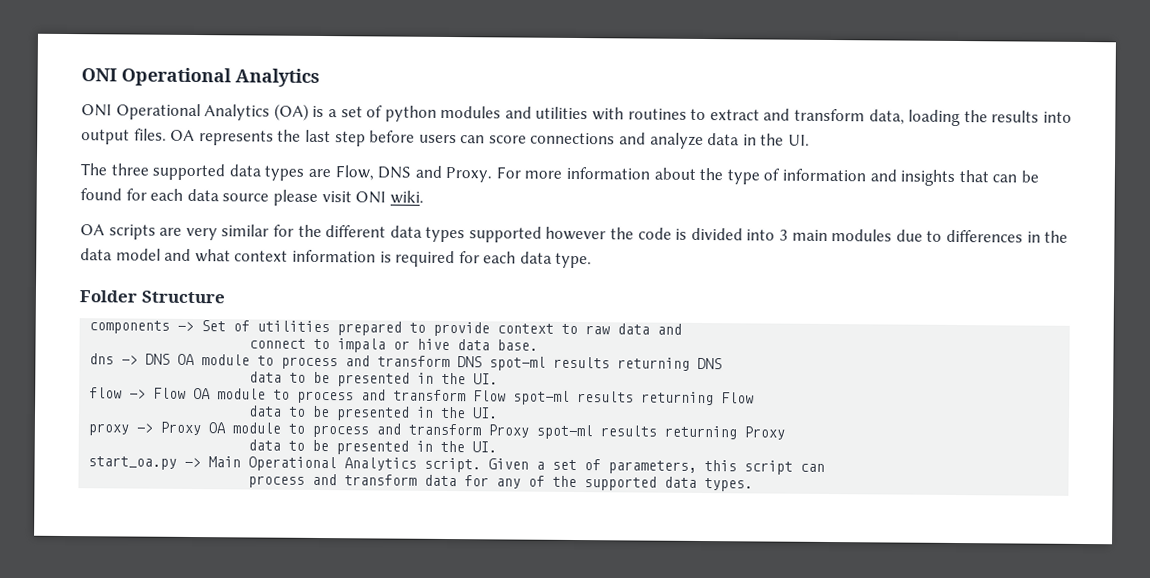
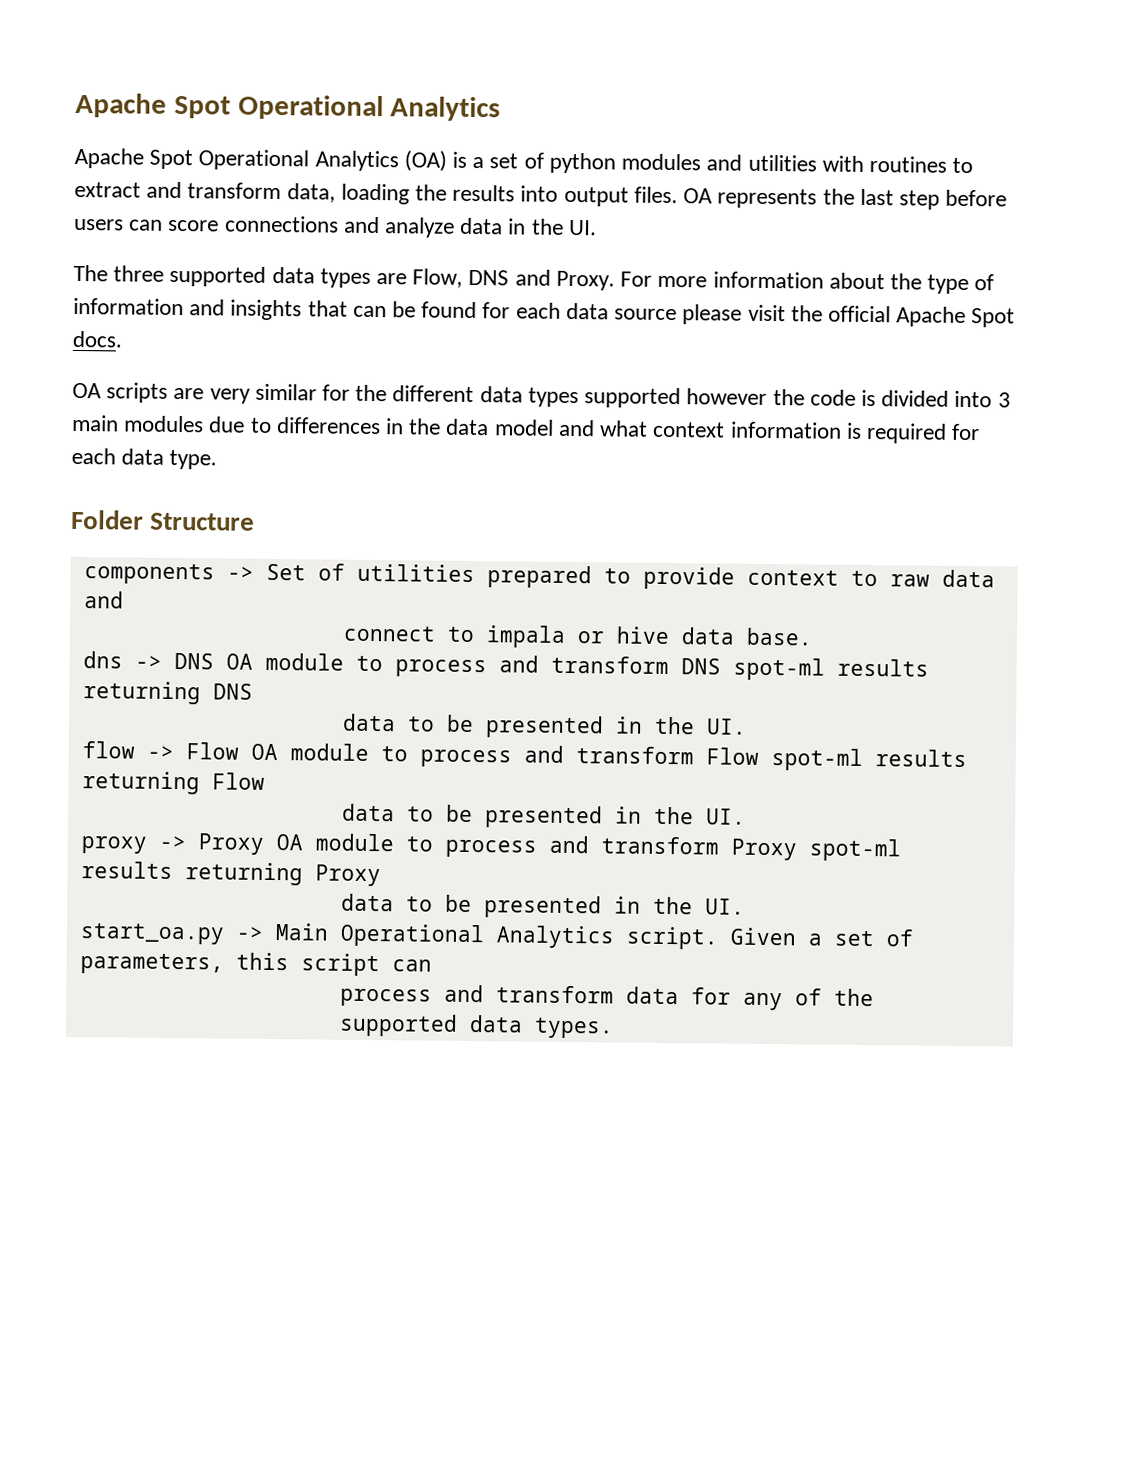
[81,68,117,82] ONI -> [75,92,231,119] Apache Spot
[81,104,112,117] ONI -> [74,147,194,170] Apache Spot
[355,190,424,204] ONI wiki. -> [790,305,1016,328] [72,330,123,348] the official Apache Spot docs.

